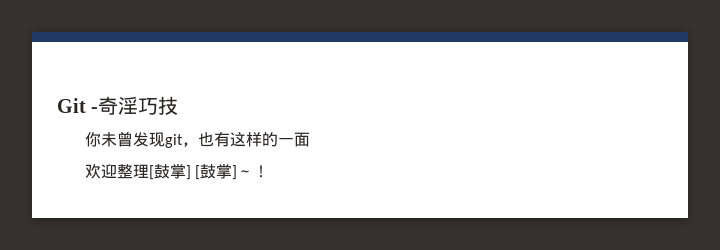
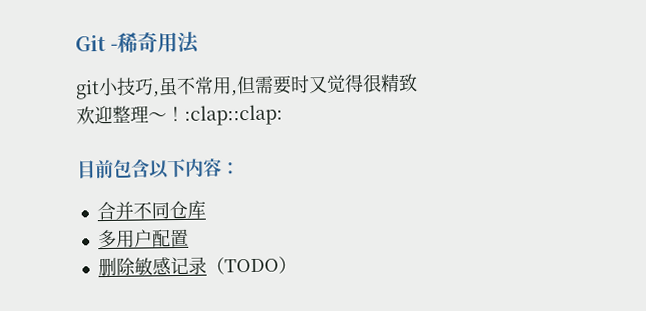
[98,96,179,115] [84,131,310,148] [84,163,270,180] 奇淫巧技 // 你未曾发现git，也有这样的一面 // 欢迎整理[鼓掌] [鼓掌]～！ -> [117,31,201,54] [75,73,418,100] [76,104,283,126] [77,158,240,179] [96,200,206,221] [97,228,189,249] [97,256,297,277] 稀奇用法 // git小技巧,虽不常用,但需要时又觉得很精致 // 欢迎整理～！:clap::clap: // 目前包含以下内容： // 合并不同仓库 // 多用户配置 // 删除敏感记录（TODO）

